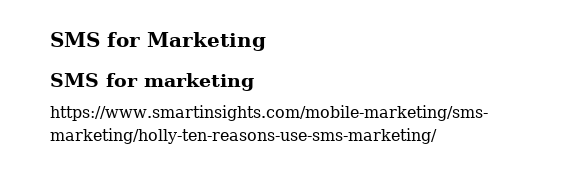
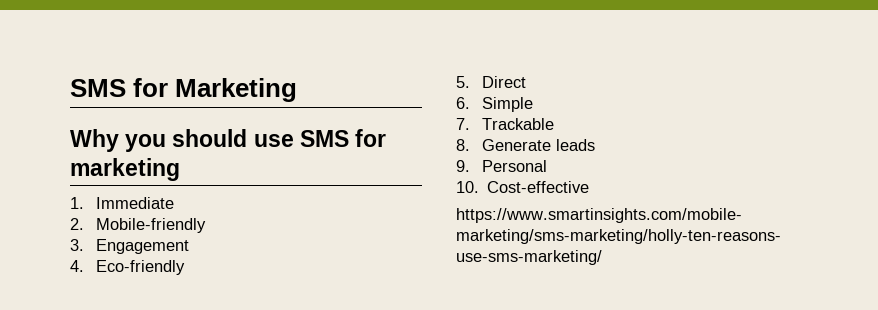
(266, 41) none -> [70,129,294,152] Why you should use
(254, 82) none -> [70,197,175,209] [70,218,207,233] [70,239,190,254] [70,260,186,275] [456,76,527,88] [456,97,534,112] [456,118,555,130] [456,139,596,151] [456,160,548,172] [456,181,590,193] // 1. Immediate // 2. Mobile-friendly // 3. Engagement // 4. Eco-friendly // 5. Direct // 6. Simple // 7. Trackable // 8. Generate leads // 9. Personal // 10. Cost-effective

